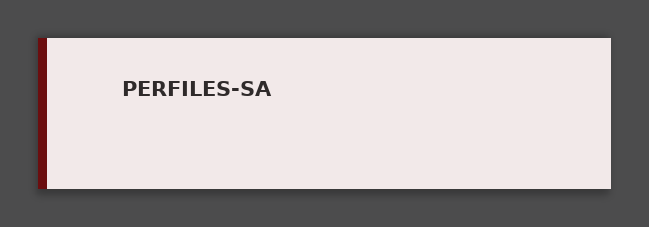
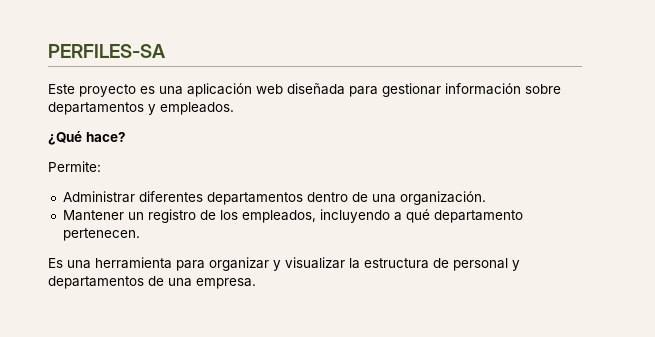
(272, 88) none -> [48,83,561,97] [48,102,234,115] [48,131,126,145] [48,161,101,172] [62,191,486,205] [62,209,523,223] [62,228,140,241] [48,257,520,271] [48,276,256,289] // Este proyecto es una aplicación web diseñada para gestionar información sobre departamentos y empleados. // ¿Qué hace? // Permite: // Administrar diferentes departamentos dentro de una organización. // Mantener un registro de los empleados, incluyendo a qué departamento pertenecen. // Es una herramienta para organizar y visualizar la estructura de personal y departamentos de una empresa.

